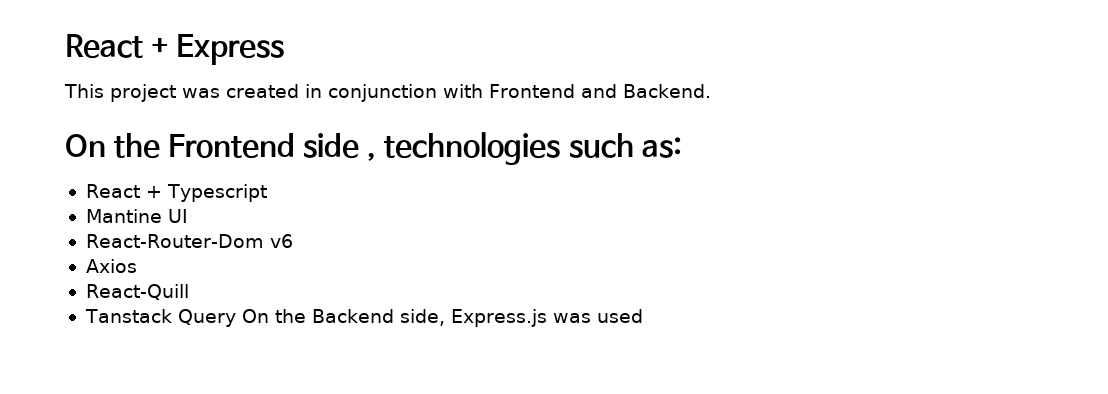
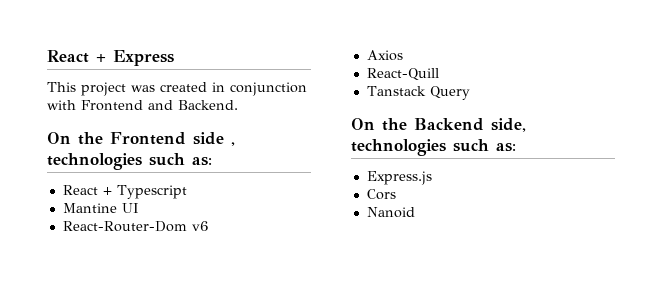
(236, 318) none -> (470, 93) //
(445, 317) none -> [351,139,516,156] technologies such as: //
[552,309,643,323] was used -> [366,189,396,200] [366,207,415,218] // Cors // Nanoid

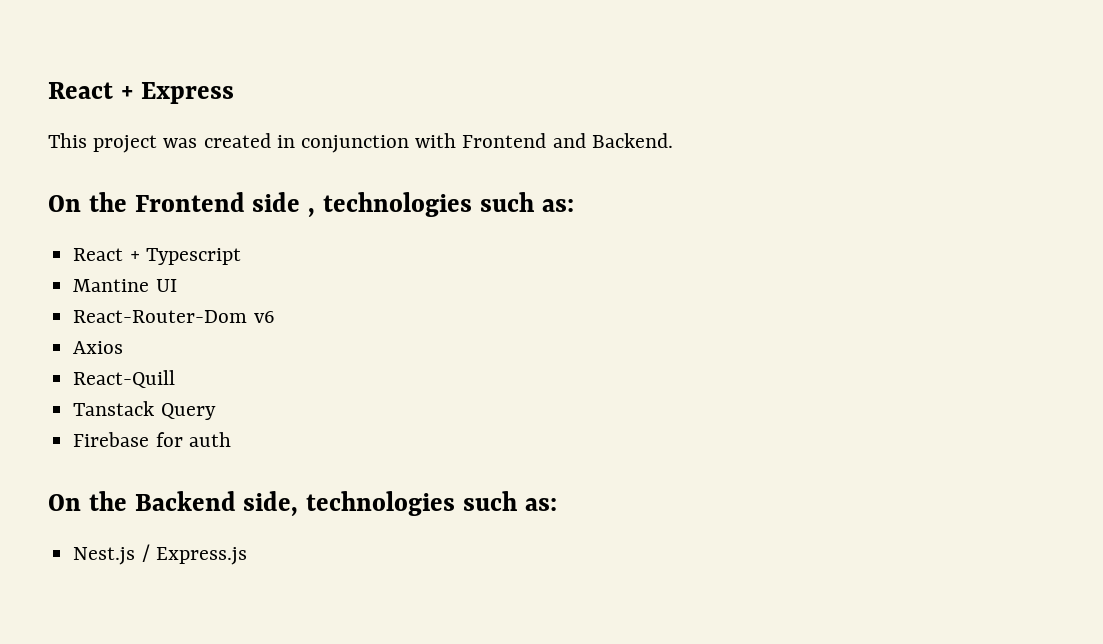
(470, 93) none -> [73,432,231,447] // Firebase for auth
(516, 147) none -> [73,544,150,565] Nest.js /
[366,189,396,200] [366,207,415,218] // Cors // Nanoid -> (247, 556) none

